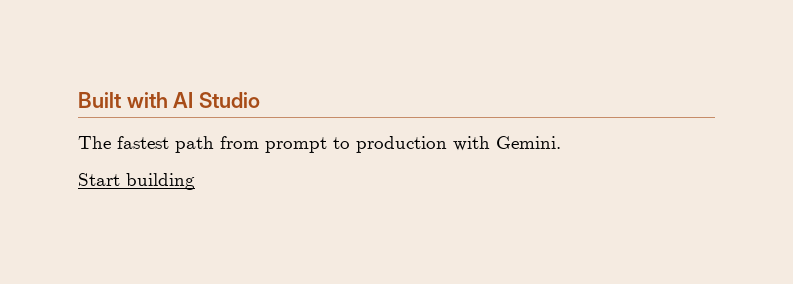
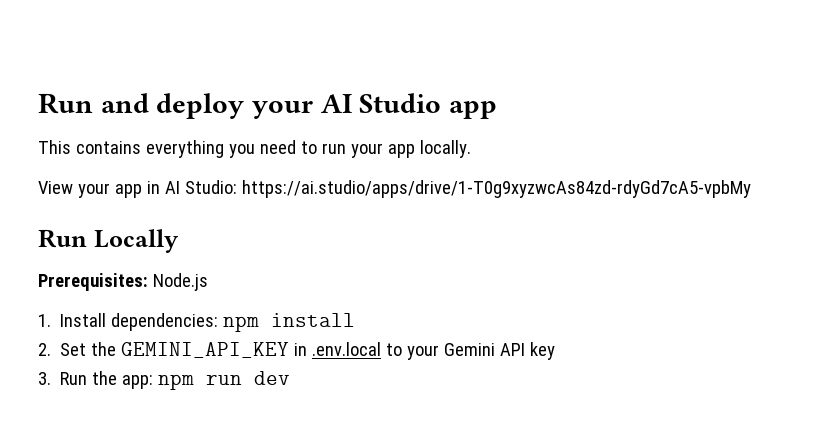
[78,92,261,108] [78,136,561,153] [78,173,195,190] Built with AI Studio // The fastest path from prompt to production with Gemini. // Start building -> [38,93,498,119] [38,140,471,158] [38,180,751,198] [38,229,179,253] [38,273,208,291] [38,313,356,332] [38,342,556,360] [38,371,291,390] Run and deploy your AI Studio app // This contains everything you need to run your app locally. // View your app in AI Studio: https://ai.studio/apps/drive/1-T0g9xyzwcAs84zd-rdyGd7cA5-vpbMy // Run Locally // Prerequisites: Node.js // 1. Install dependencies: npm install // 2. Set the GEMINI_API_KEY in .env.local to your Gemini API key // 3. Run the app: npm run dev

